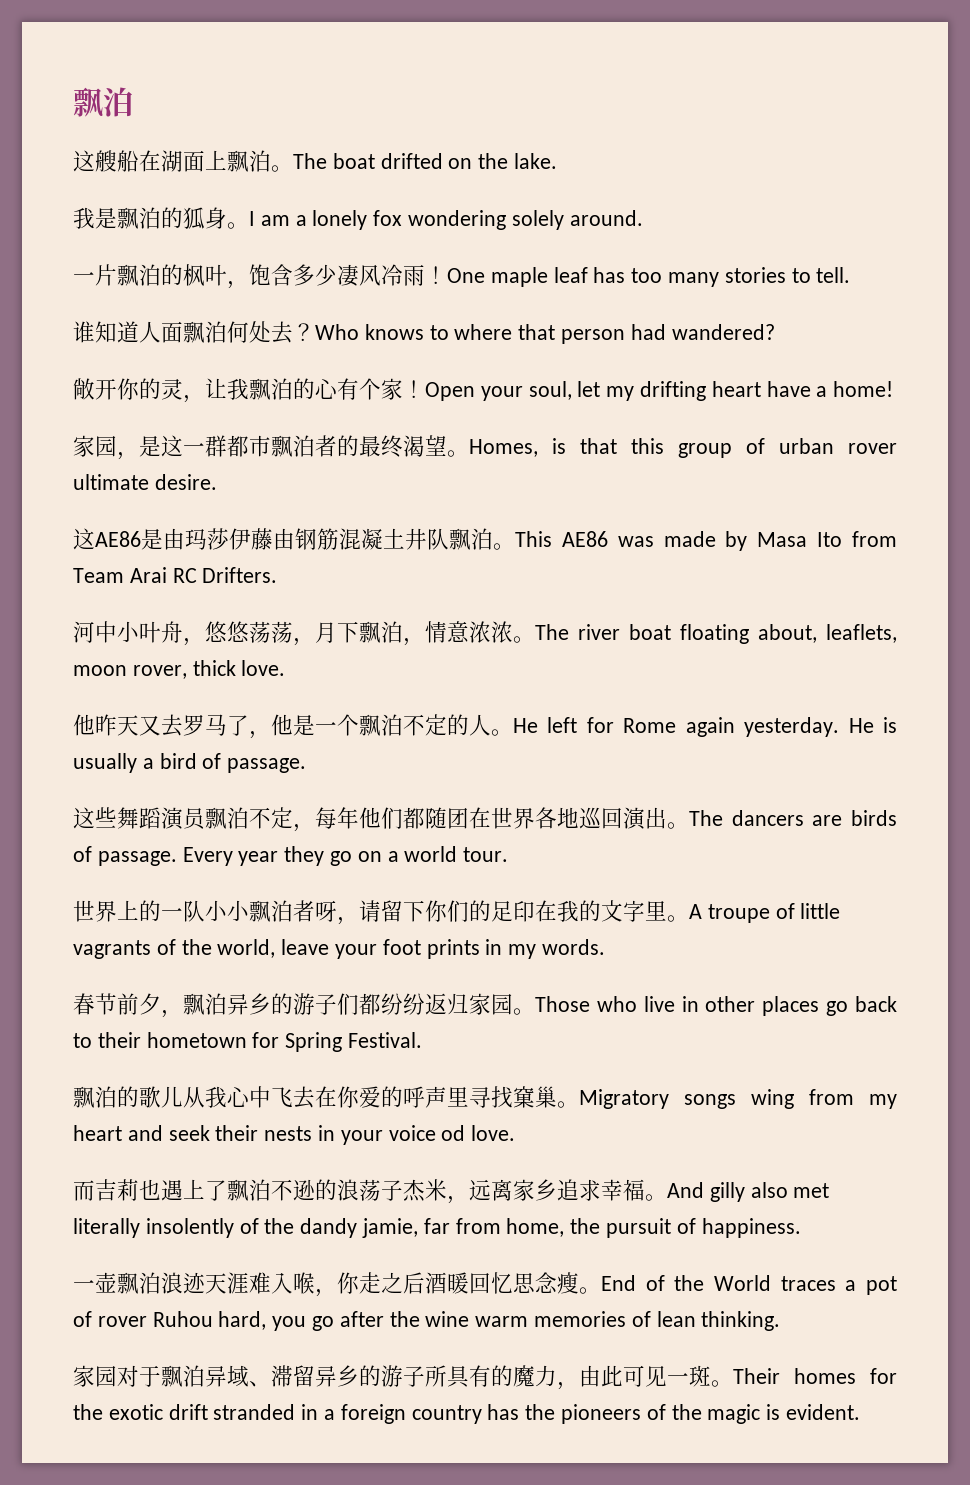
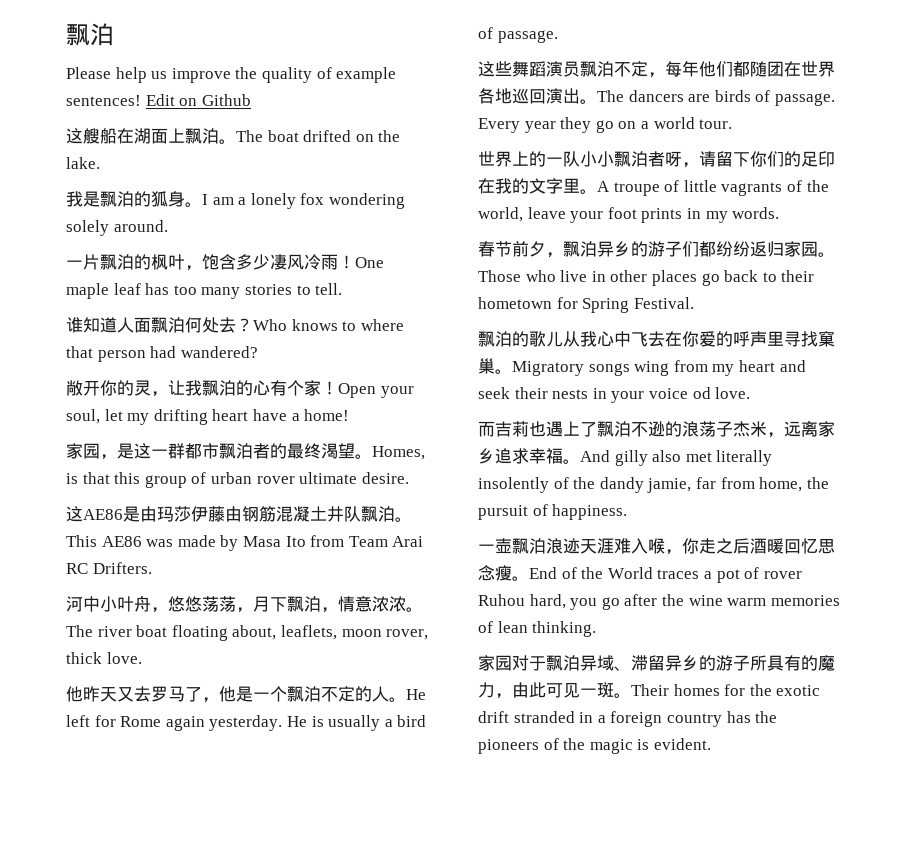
[73,87,133,117] 飘泊 -> [66,23,114,46] [66,67,397,83] [66,94,251,106] 飘泊 // Please help us improve the quality of example sentences! Edit on Github

